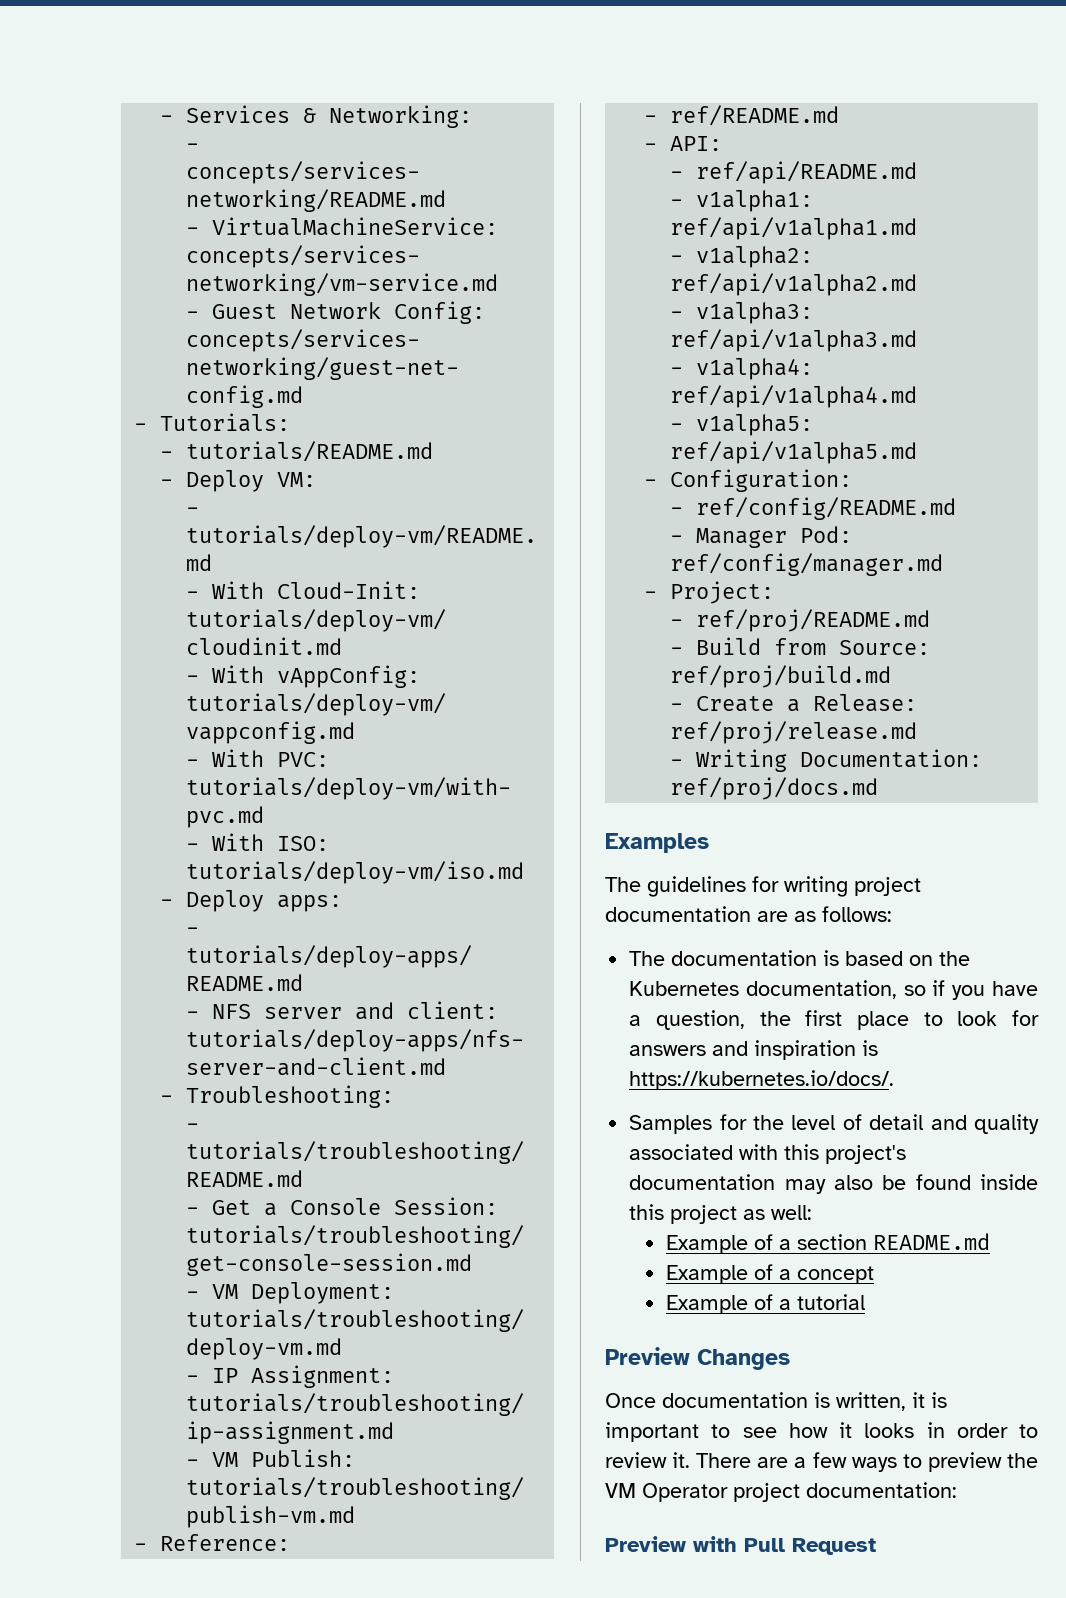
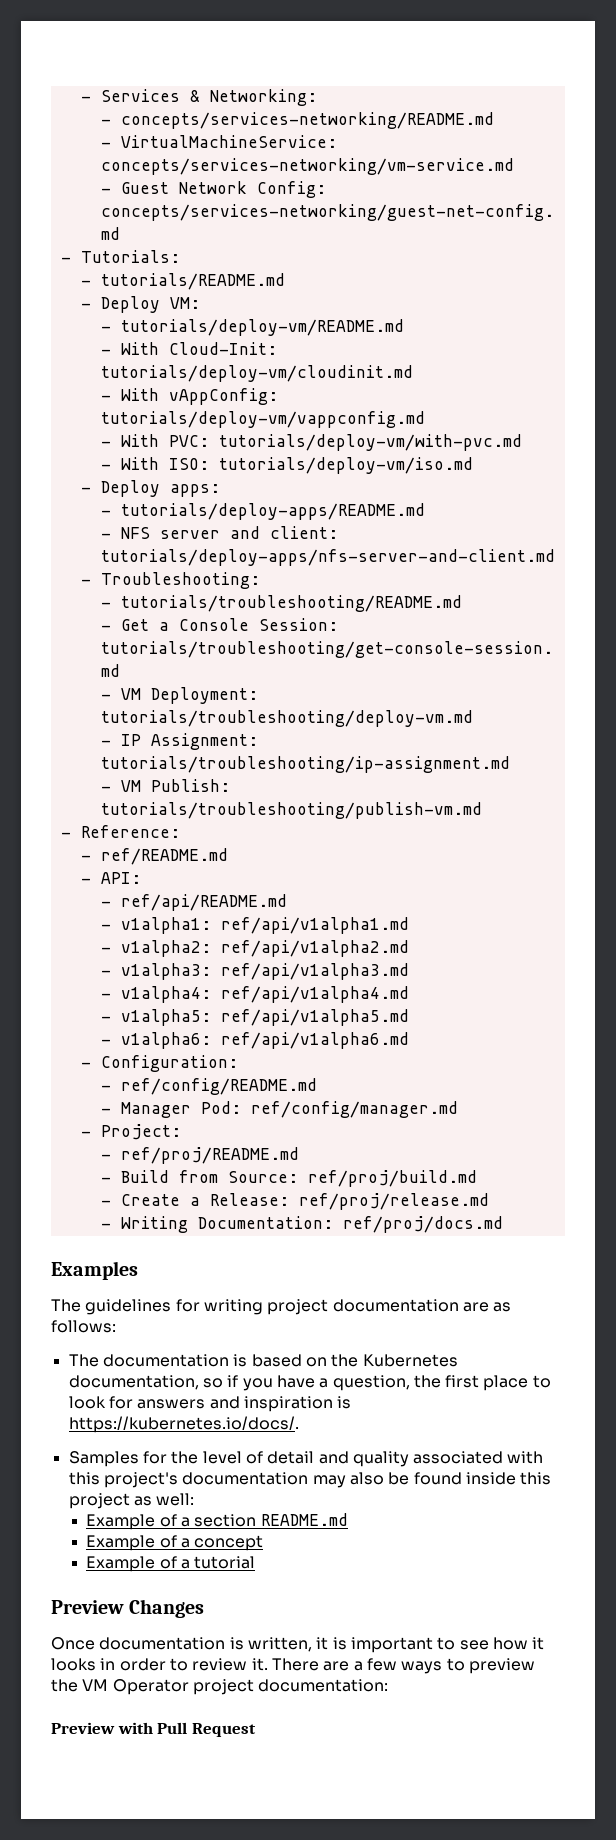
(918, 452) none -> [100,1032,409,1049] // - v1alpha6: ref/api/v1alpha6.md

